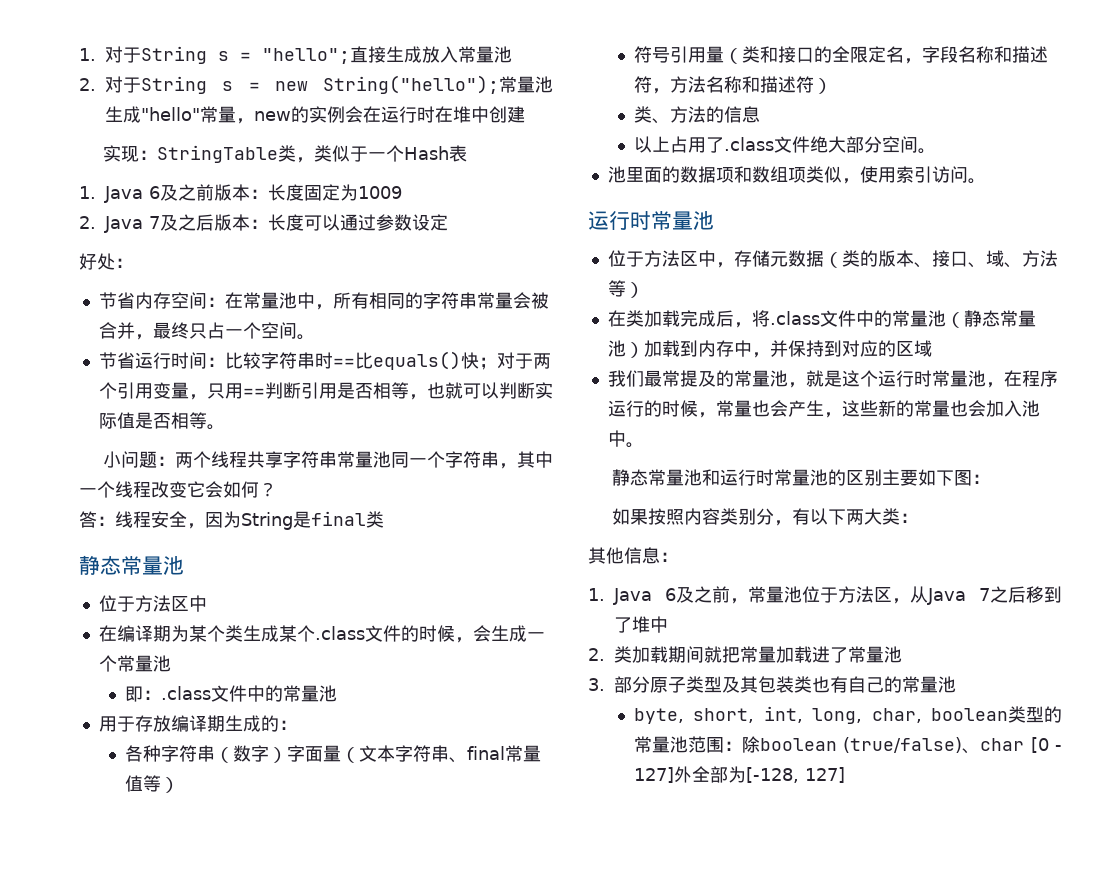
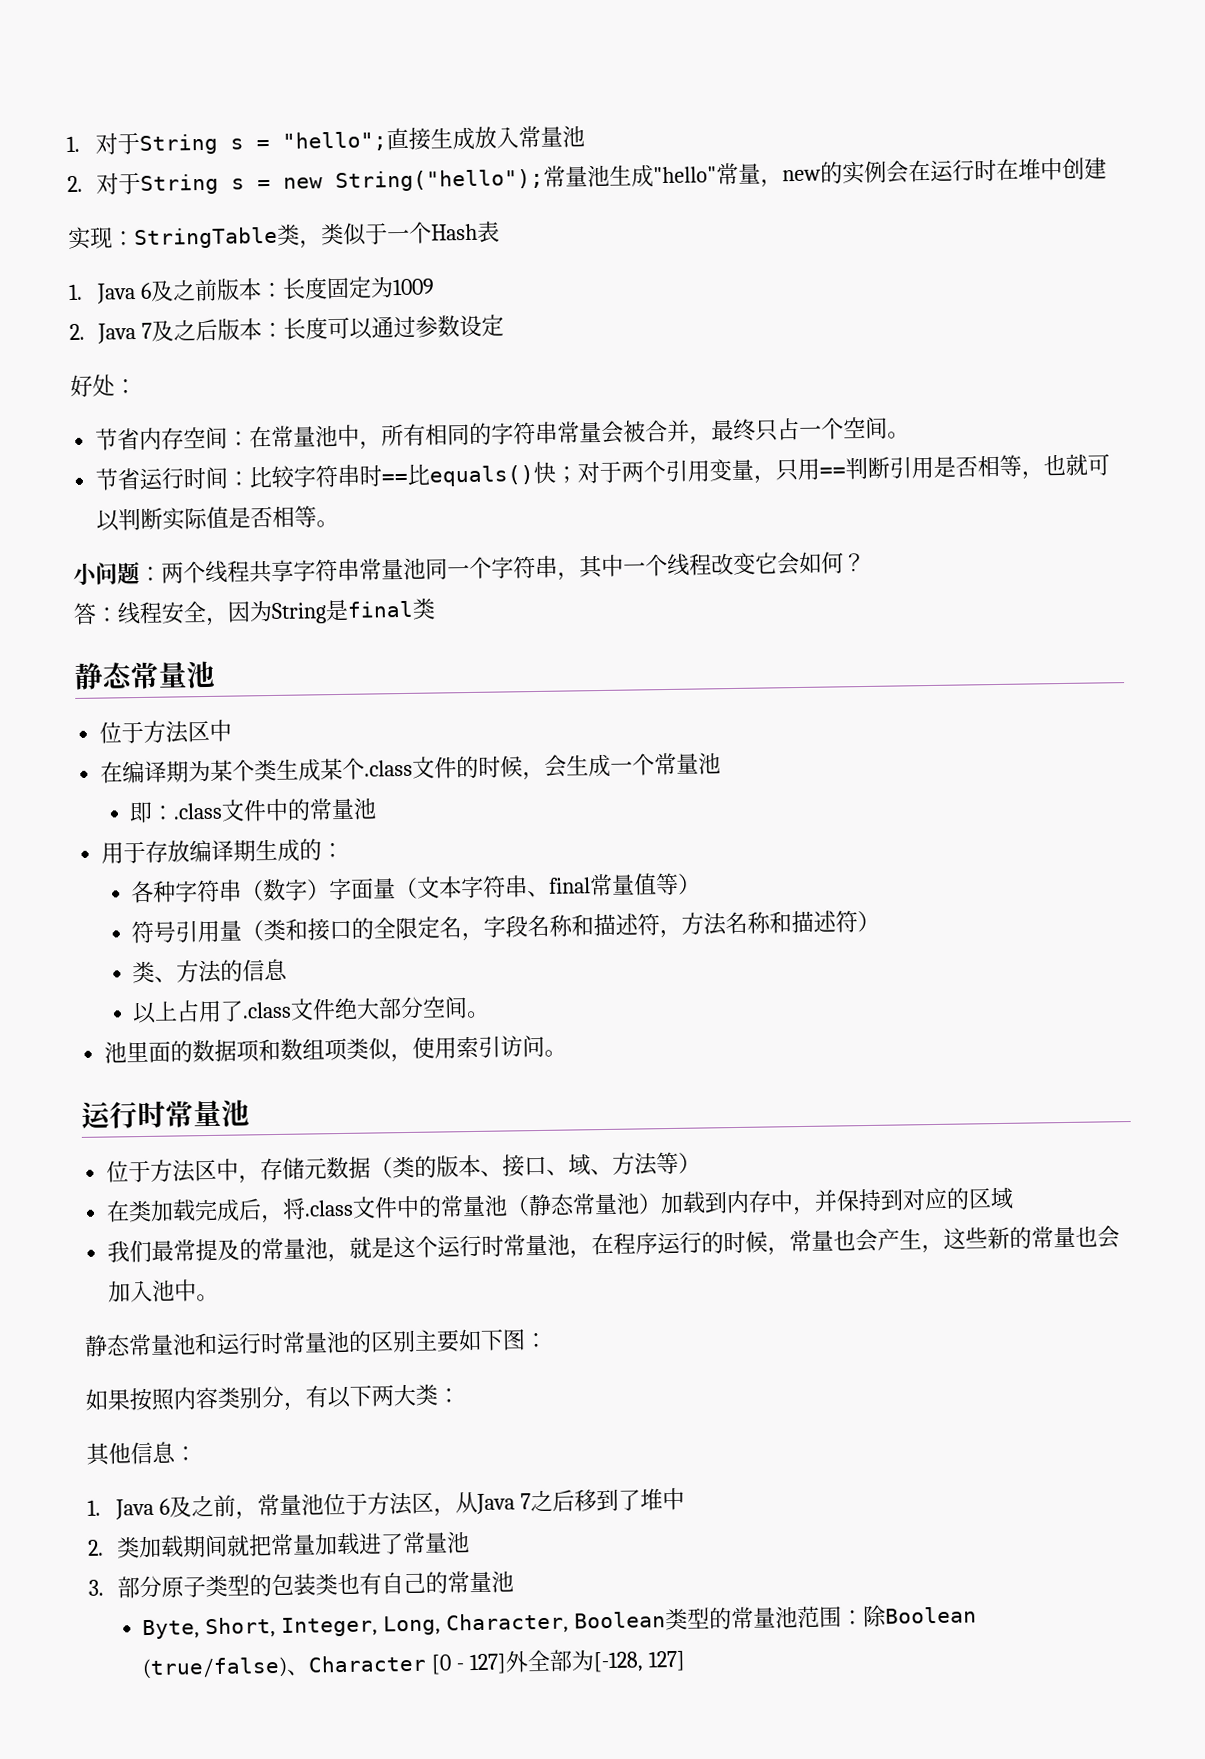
[722,676,758,693] 及其 -> [249,1574,273,1597] 的
[633,706,1008,724] byte, short, int, long, char, boolean -> [142,1611,667,1640] Byte, Short, Integer, Long, Character, Boolean
[759,737,1025,754] boolean (true/false)、char -> [885,1606,978,1624] [142,1654,427,1680] Boolean (true/false)、Character

